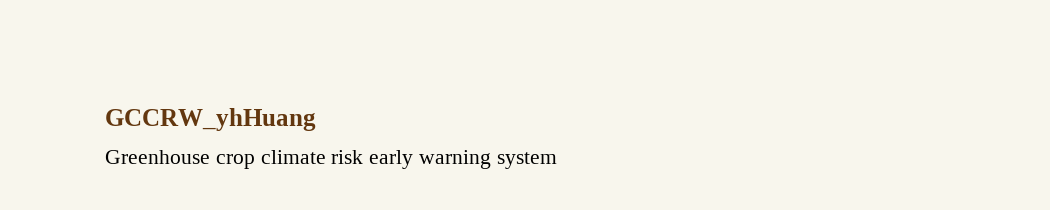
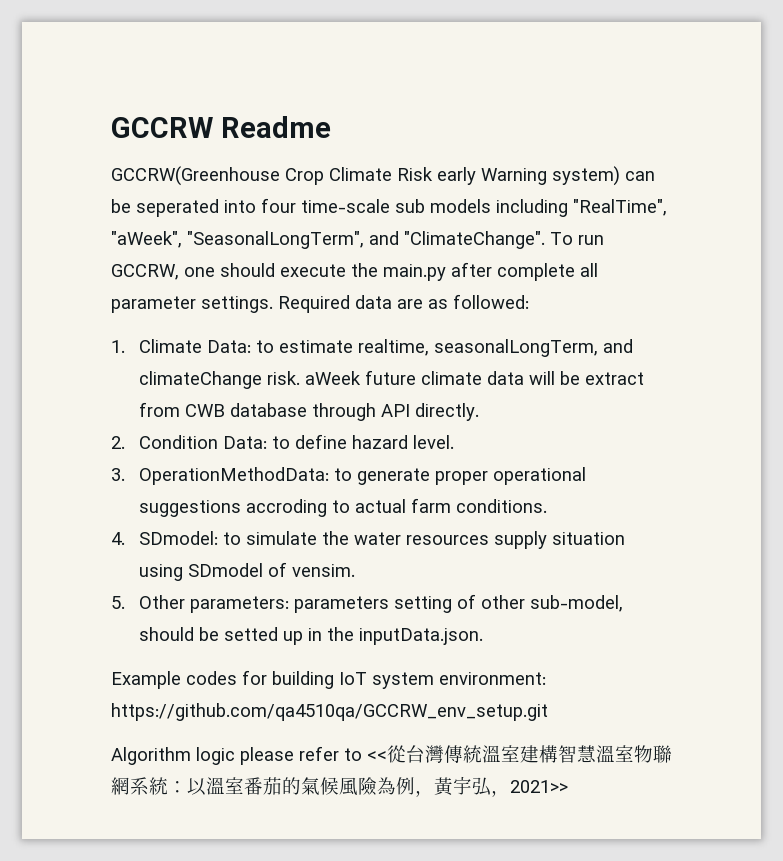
[105,108,316,131] [105,150,557,169] GCCRW_yhHuang // Greenhouse crop climate risk early warning system -> [111,116,331,138] [111,166,655,186] [111,198,667,217] [111,231,604,249] [111,262,598,281] [111,294,529,313] [111,339,633,357] [138,370,644,389] [138,402,479,421] [111,434,454,449] [111,467,586,485] [138,498,547,517] [111,531,625,549] [138,562,355,581] [111,594,623,613] [138,627,483,645] [111,670,546,689] [111,703,548,721] [111,745,672,765] [111,776,568,797] GCCRW Readme // GCCRW(Greenhouse Crop Climate Risk early Warning system) can be seperated into four time-scale sub models including "RealTime", "aWeek", "SeasonalLongTerm", and "ClimateChange". To run GCCRW, one should execute the main.py after complete all parameter settings. Required data are as followed: // 1. Climate Data: to estimate realtime, seasonalLongTerm, and climateChange risk. aWeek future climate data will be extract from CWB database through API directly. // 2. Condition Data: to define hazard level. // 3. OperationMethodData: to generate proper operational suggestions accroding to actual farm conditions. // 4. SDmodel: to simulate the water resources supply situation using SDmodel of vensim. // 5. Other parameters: parameters setting of other sub-model, should be setted up in the inputData.json. // Example codes for building IoT system environment: https://github.com/qa4510qa/GCCRW_env_setup.git // Algorithm logic please refer to <<從台灣傳統溫室建構智慧溫室物聯網系統：以溫室番茄的氣候風險為例，黃宇弘，2021>>

